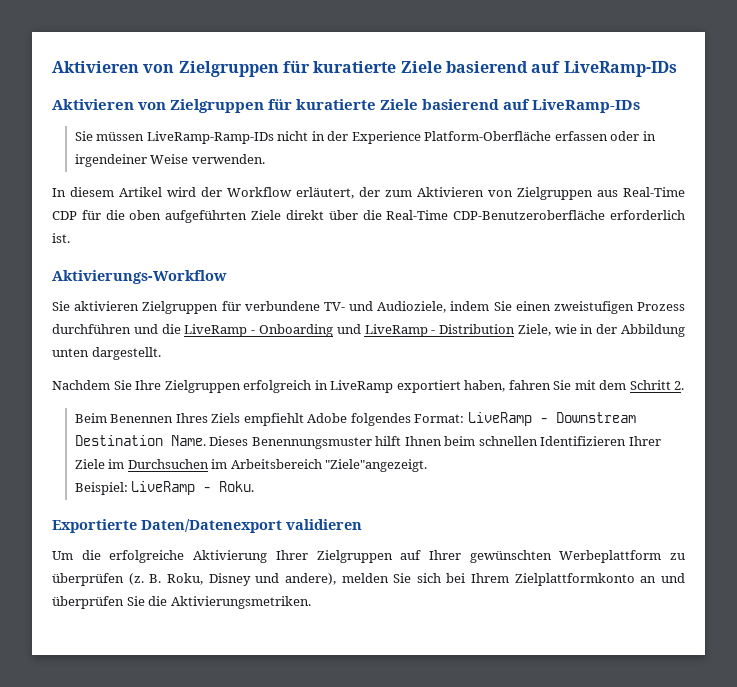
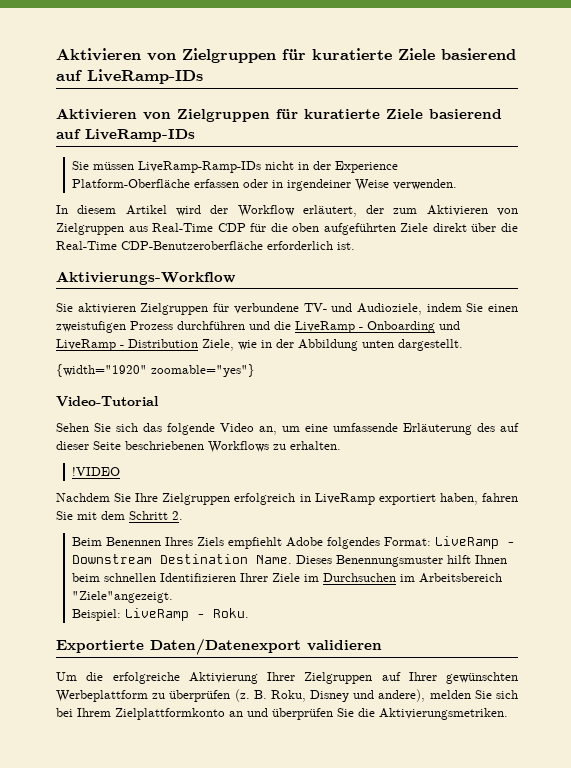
(161, 353) none -> [56,364,255,377] [56,396,159,407] [56,423,519,435] [56,441,341,453] [72,467,121,476] // {width="1920" zoomable="yes"} // Video-Tutorial // Sehen Sie sich das folgende Video an, um eine umfassende Erläuterung des auf dieser Seite beschriebenen Workflows zu erhalten. // !VIDEO

